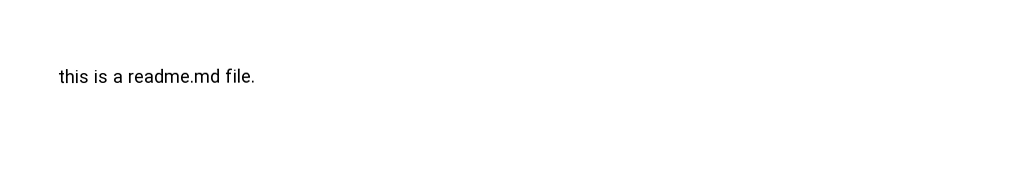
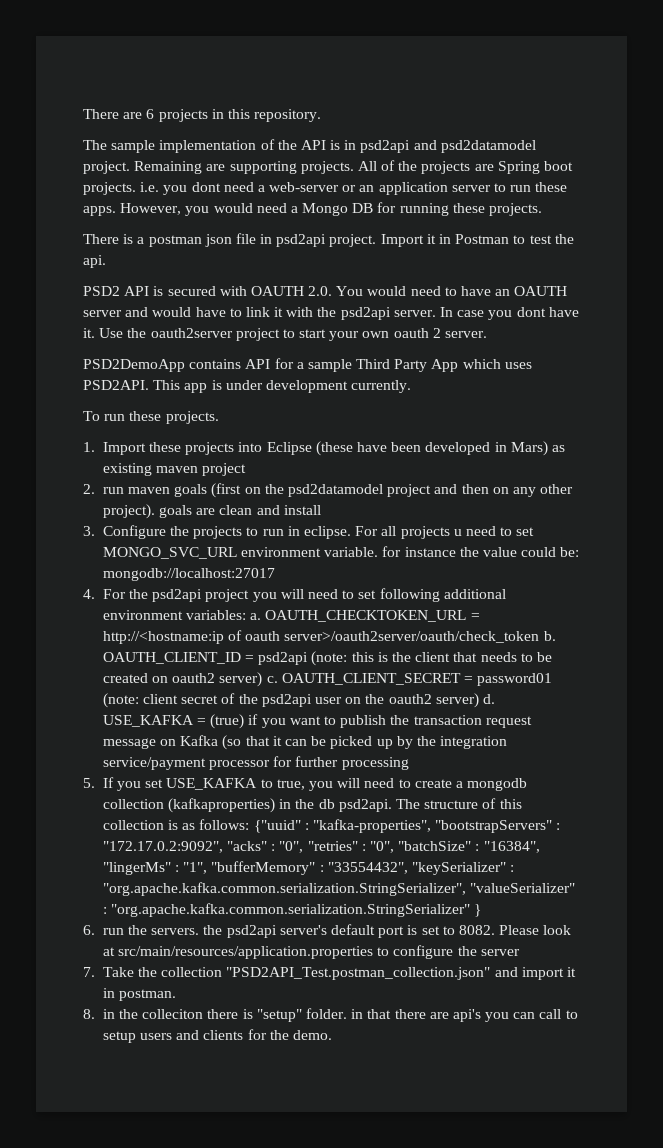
[57,67,255,84] this is a readme.md file. -> [83,109,322,122] [83,139,536,153] [83,160,574,174] [83,182,568,195] [83,202,543,216] [83,233,574,247] [83,255,106,268] [83,286,568,296] [83,307,579,320] [83,328,488,341] [83,358,532,372] [83,380,412,393] [83,411,219,424] [83,441,565,456] [102,463,247,476] [83,483,574,498] [102,504,321,519] [83,525,535,539] [102,546,580,559] [102,568,275,581] [83,588,506,602] [102,610,480,622] [102,630,556,644] [102,651,552,666] [102,672,553,687] [102,693,495,708] [102,714,532,729] [102,735,508,750] [102,756,409,770] [83,777,528,791] [102,798,522,813] [102,819,561,833] [102,841,540,853] [102,861,515,875] [102,882,576,896] [102,903,482,917] [83,924,572,938] [102,945,520,959] [83,967,577,980] [102,988,177,1001] [83,1008,578,1022] [102,1029,333,1043] There are 6 projects in this repository. // The sample implementation of the API is in psd2api and psd2datamodel project. Remaining are supporting projects. All of the projects are Spring boot projects. i.e. you dont need a web-server or an application server to run these apps. However, you would need a Mongo DB for running these projects. // There is a postman json file in psd2api project. Import it in Postman to test the api. // PSD2 API is secured with OAUTH 2.0. You would need to have an OAUTH server and would have to link it with the psd2api server. In case you dont have it. Use the oauth2server project to start your own oauth 2 server. // PSD2DemoApp contains API for a sample Third Party App which uses PSD2API. This app is under development currently. // To run these projects. // 1. Import these projects into Eclipse (these have been developed in Mars) as existing maven project // 2. run maven goals (first on the psd2datamodel project and then on any other project). goals are clean and install // 3. Configure the projects to run in eclipse. For all projects u need to set MONGO_SVC_URL environment variable. for instance the value could be: mongodb://localhost:27017 // 4. For the psd2api project you will need to set following additional environment variables: a. OAUTH_CHECKTOKEN_URL = http://<hostname:ip of oauth server>/oauth2server/oauth/check_token b. OAUTH_CLIENT_ID = psd2api (note: this is the client that needs to be created on oauth2 server) c. OAUTH_CLIENT_SECRET = password01 (note: client secret of the psd2api user on the oauth2 server) d. USE_KAFKA = (true) if you want to publish the transaction request message on Kafka (so that it can be picked up by the integration service/payment processor for further processing // 5. If you set USE_KAFKA to true, you will need to create a mongodb collection (kafkaproperties) in the db psd2api. The structure of this collection is as follows: {"uuid" : "kafka-properties", "bootstrapServers" : "172.17.0.2:9092", "acks" : "0", "retries" : "0", "batchSize" : "16384", "lingerMs" : "1", "bufferMemory" : "33554432", "keySerializer" : "org.apache.kafka.common.serialization.StringSerializer", "valueSerializer" : "org.apache.kafka.common.serialization.StringSerializer" } // 6. run the servers. the psd2api server's default port is set to 8082. Please look at src/main/resources/application.properties to configure the server // 7. Take the collection "PSD2API_Test.postman_collection.json" and import it in postman. // 8. in the colleciton there is "setup" folder. in that there are api's you can call to setup users and clients for the demo.

